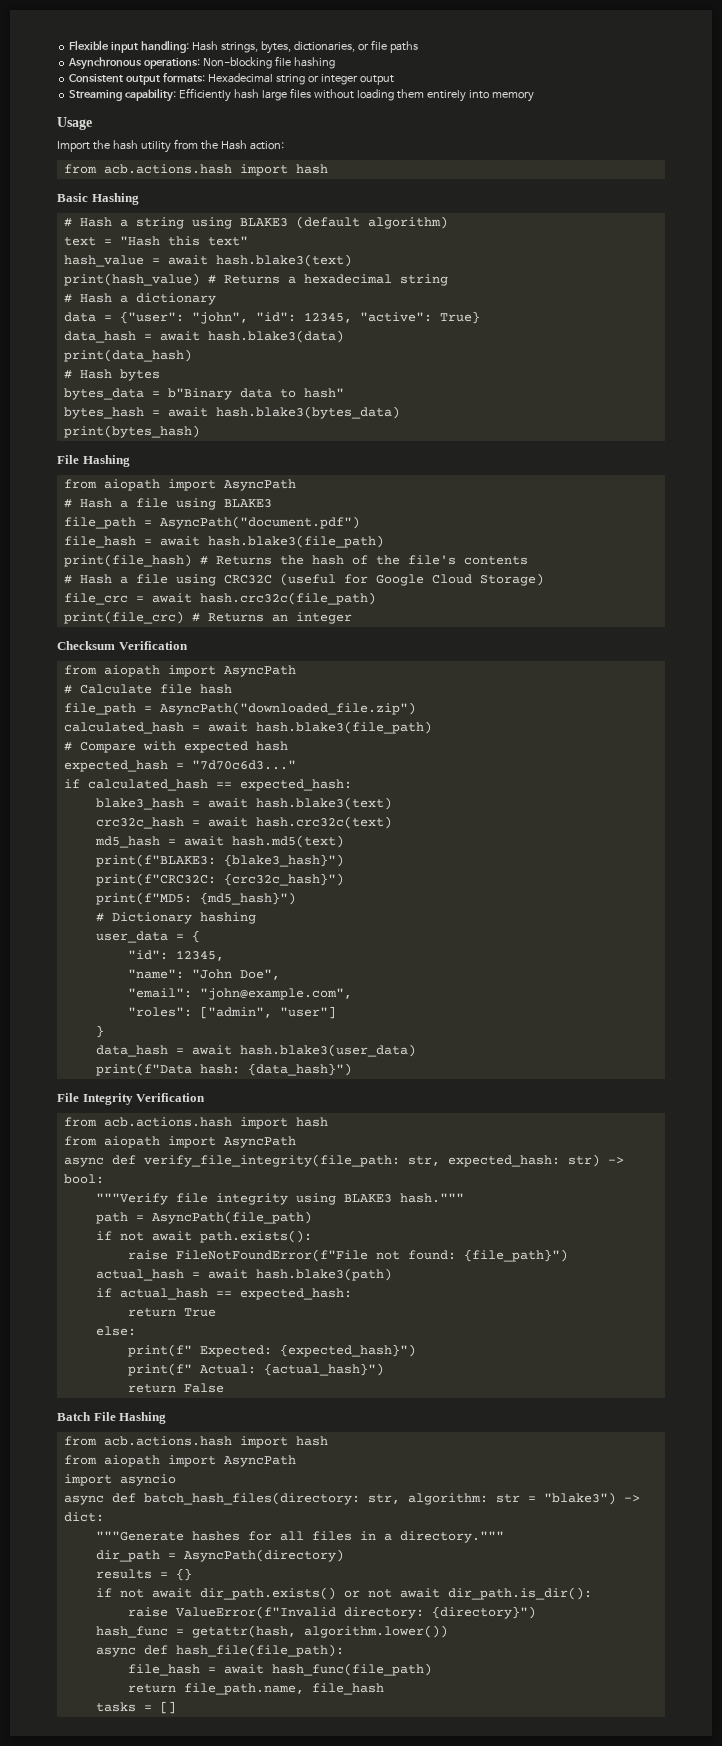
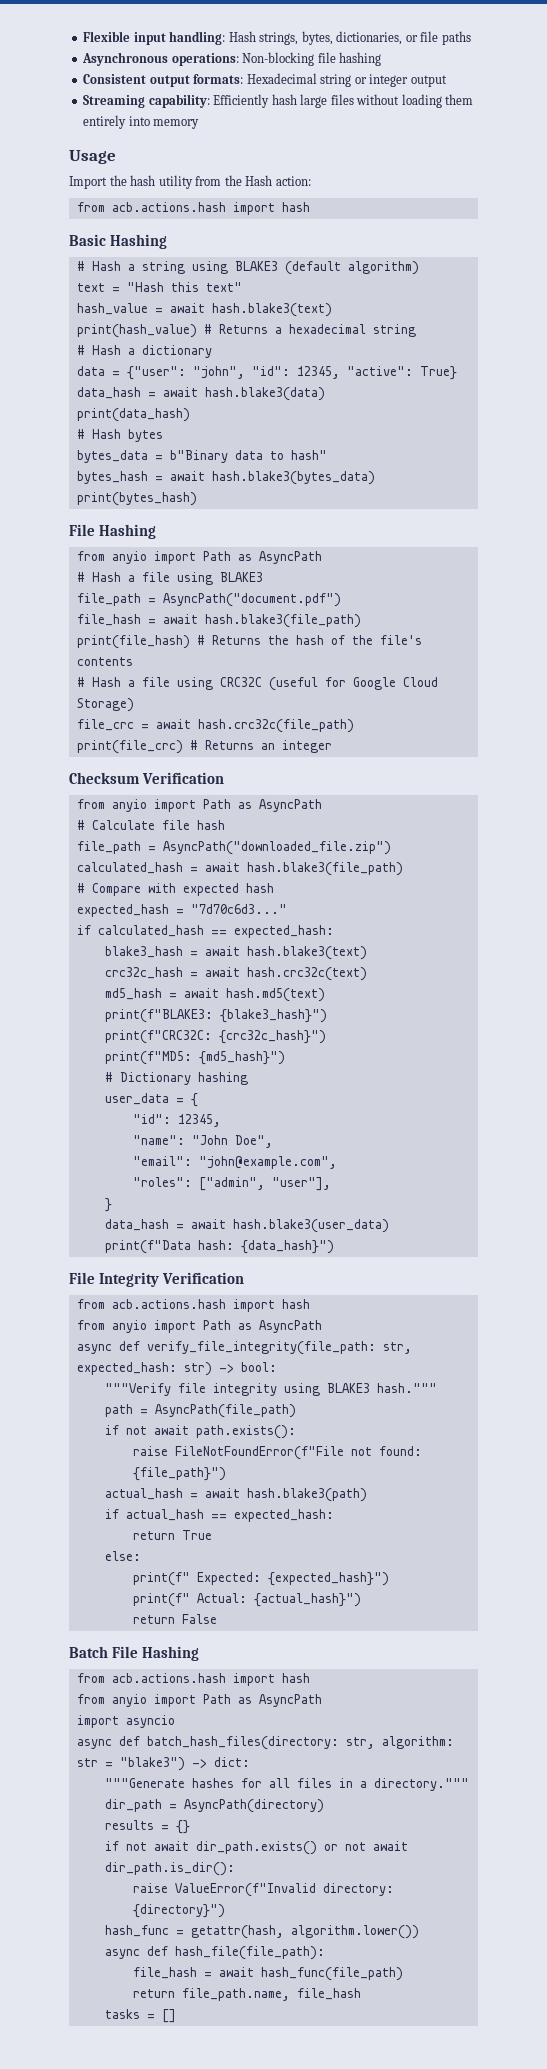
[103,479,216,491] aiopath import -> [111,551,252,564] anyio import Path as
[103,665,216,677] aiopath import -> [111,799,252,812] anyio import Path as
[279,1006,336,1019] "user"] -> [271,1177,331,1191] "user"],
[103,1136,216,1148] aiopath import -> [111,1320,252,1333] anyio import Path as
[103,1455,216,1467] aiopath import -> [111,1694,252,1707] anyio import Path as

